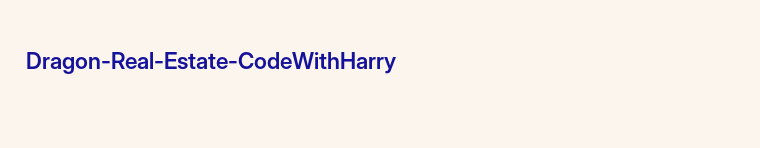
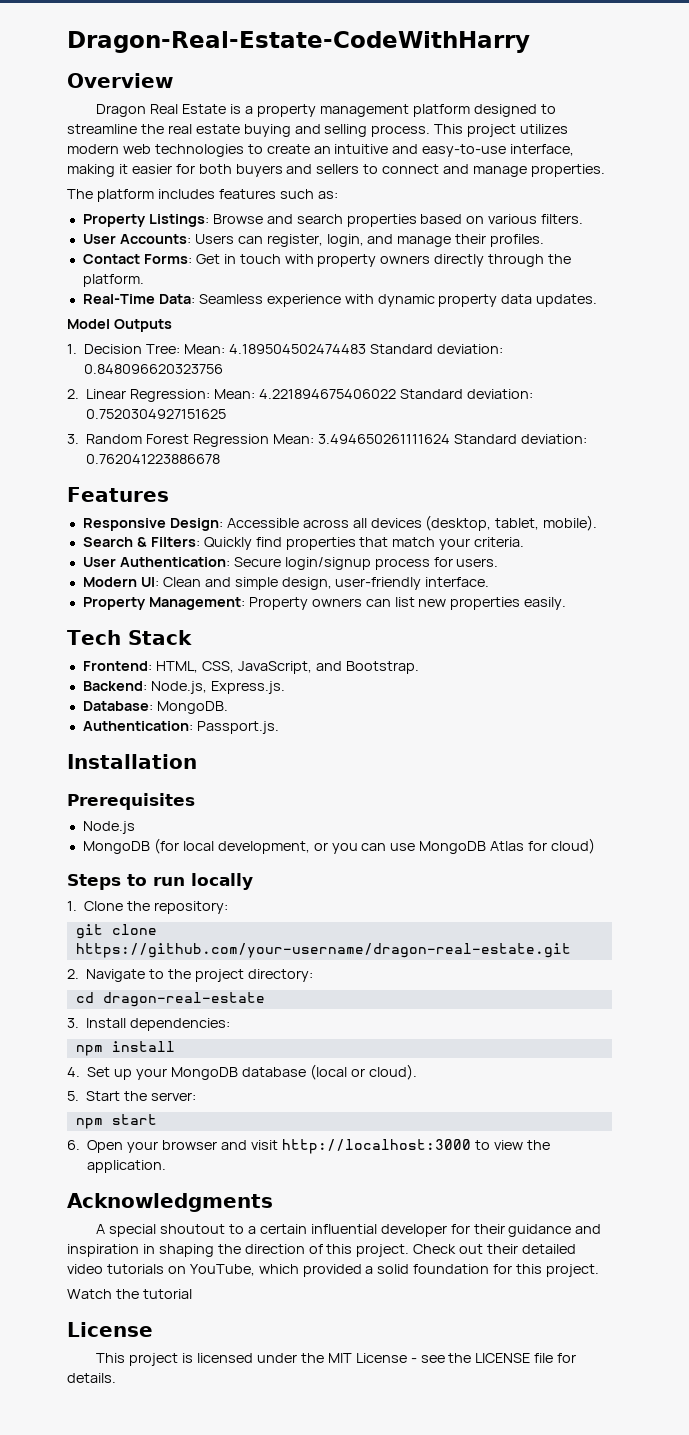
(396, 63) none -> [67,73,173,88] [96,104,556,117] [67,124,569,137] [67,144,575,157] [67,164,605,177] [67,189,338,202] [82,214,584,227] [82,234,545,247] [82,254,572,267] [82,274,144,287] [82,294,598,307] [67,319,172,332] [67,344,503,354] [84,364,224,374] [67,389,533,402] [86,409,227,419] [67,434,587,447] [86,454,221,464] [67,487,169,502] [82,515,598,531] [82,537,525,550] [82,557,499,570] [82,577,490,590] [82,597,567,610] [67,630,192,645] [82,661,419,674] [82,681,285,694] [82,701,228,714] [82,721,279,734] [67,754,197,769] [67,793,195,810] [82,821,135,834] [82,838,596,854] [67,873,253,890] [67,901,229,914] [75,924,157,939] [75,943,571,958] [67,969,313,982] [75,992,265,1007] [67,1018,231,1031] [75,1041,175,1056] [67,1064,417,1080] [67,1091,197,1101] [75,1114,157,1129] [67,1139,550,1154] [87,1160,167,1173] [67,1193,273,1212] [96,1224,602,1237] [67,1244,577,1257] [67,1264,600,1277] [67,1289,192,1299] [67,1322,153,1337] [96,1353,577,1366] [67,1373,116,1383] // Overview // Dragon Real Estate is a property management platform designed to streamline the real estate buying and selling process. This project utilizes modern web technologies to create an intuitive and easy-to-use interface, making it easier for both buyers and sellers to connect and manage properties. // The platform includes features such as: // Property Listings: Browse and search properties based on various filters. // User Accounts: Users can register, login, and manage their profiles. // Contact Forms: Get in touch with property owners directly through the platform. // Real-Time Data: Seamless experience with dynamic property data updates. // Model Outputs // 1. Decision Tree: Mean: 4.189504502474483 Standard deviation: 0.848096620323756 // 2. Linear Regression: Mean: 4.221894675406022 Standard deviation: 0.7520304927151625 // 3. Random Forest Regression Mean: 3.494650261111624 Standard deviation: 0.762041223886678 // Features // Responsive Design: Accessible across all devices (desktop, tablet, mobile). // Search & Filters: Quickly find properties that match your criteria. // User Authentication: Secure login/signup process for users. // Modern UI: Clean and simple design, user-friendly interface. // Property Management: Property owners can list new properties easily. // Tech Stack // Frontend: HTML, CSS, JavaScript, and Bootstrap. // Backend: Node.js, Express.js. // Database: MongoDB. // Authentication: Passport.js. // Installation // Prerequisites // Node.js // MongoDB (for local development, or you can use MongoDB Atlas for cloud) // Steps to run locally // 1. Clone the repository: // git clone https://github.com/your-username/dragon-real-estate.git // 2. Navigate to the project directory: // cd dragon-real-estate // 3. Install dependencies: // npm install // 4. Set up your MongoDB database (local or cloud). // 5. Start the server: // npm start // 6. Open your browser and visit http://localhost:3000 to view the application. // Acknowledgments // A special shoutout to a certain influential developer for their guidance and inspiration in shaping the direction of this project. Check out their detailed video tutorials on YouTube, which provided a solid foundation for this project. // Watch the tutorial // License // This project is licensed under the MIT License - see the LICENSE file for details.

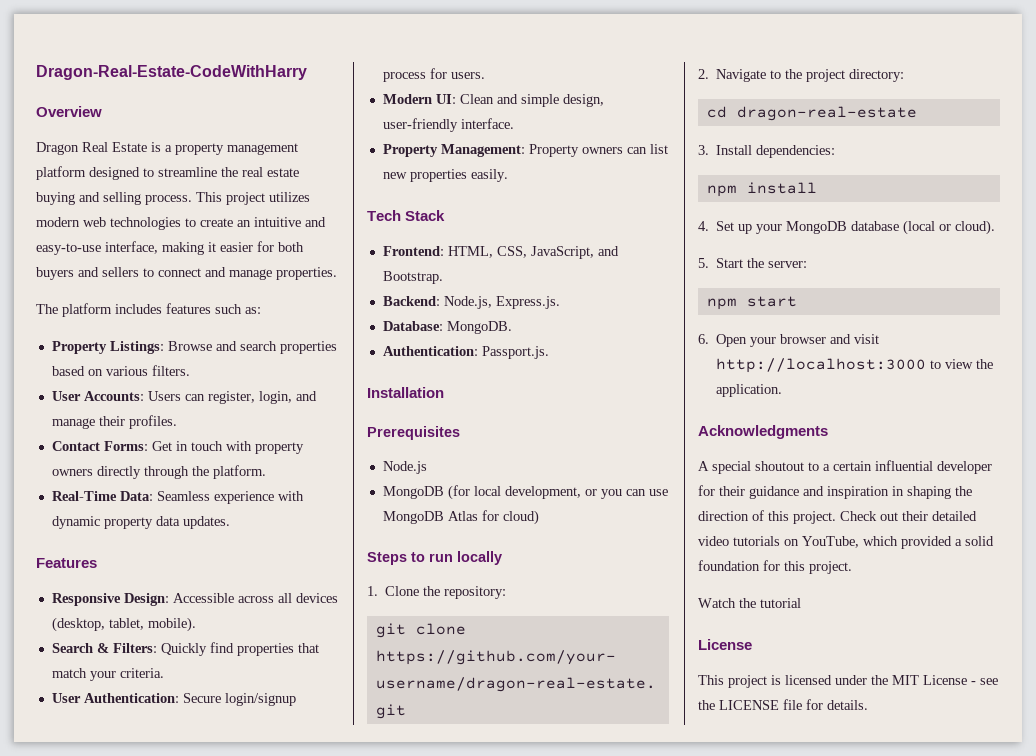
[67,319,172,332] [67,344,503,354] [84,364,224,374] [67,389,533,402] [86,409,227,419] [67,434,587,447] [86,454,221,464] // Model Outputs // 1. Decision Tree: Mean: 4.189504502474483 Standard deviation: 0.848096620323756 // 2. Linear Regression: Mean: 4.221894675406022 Standard deviation: 0.7520304927151625 // 3. Random Forest Regression Mean: 3.494650261111624 Standard deviation: 0.762041223886678 -> (230, 522) none

